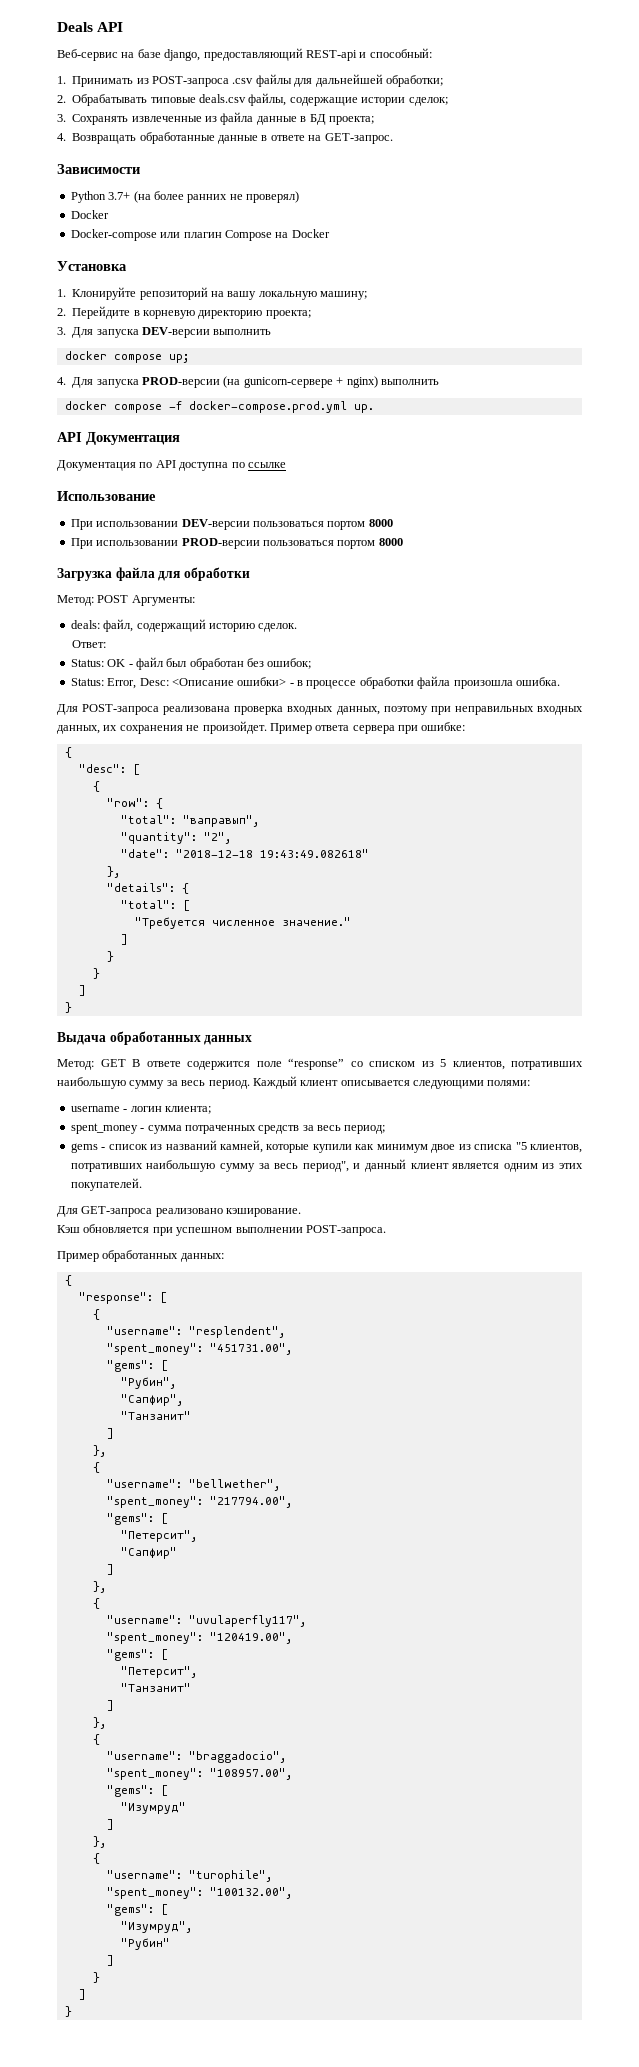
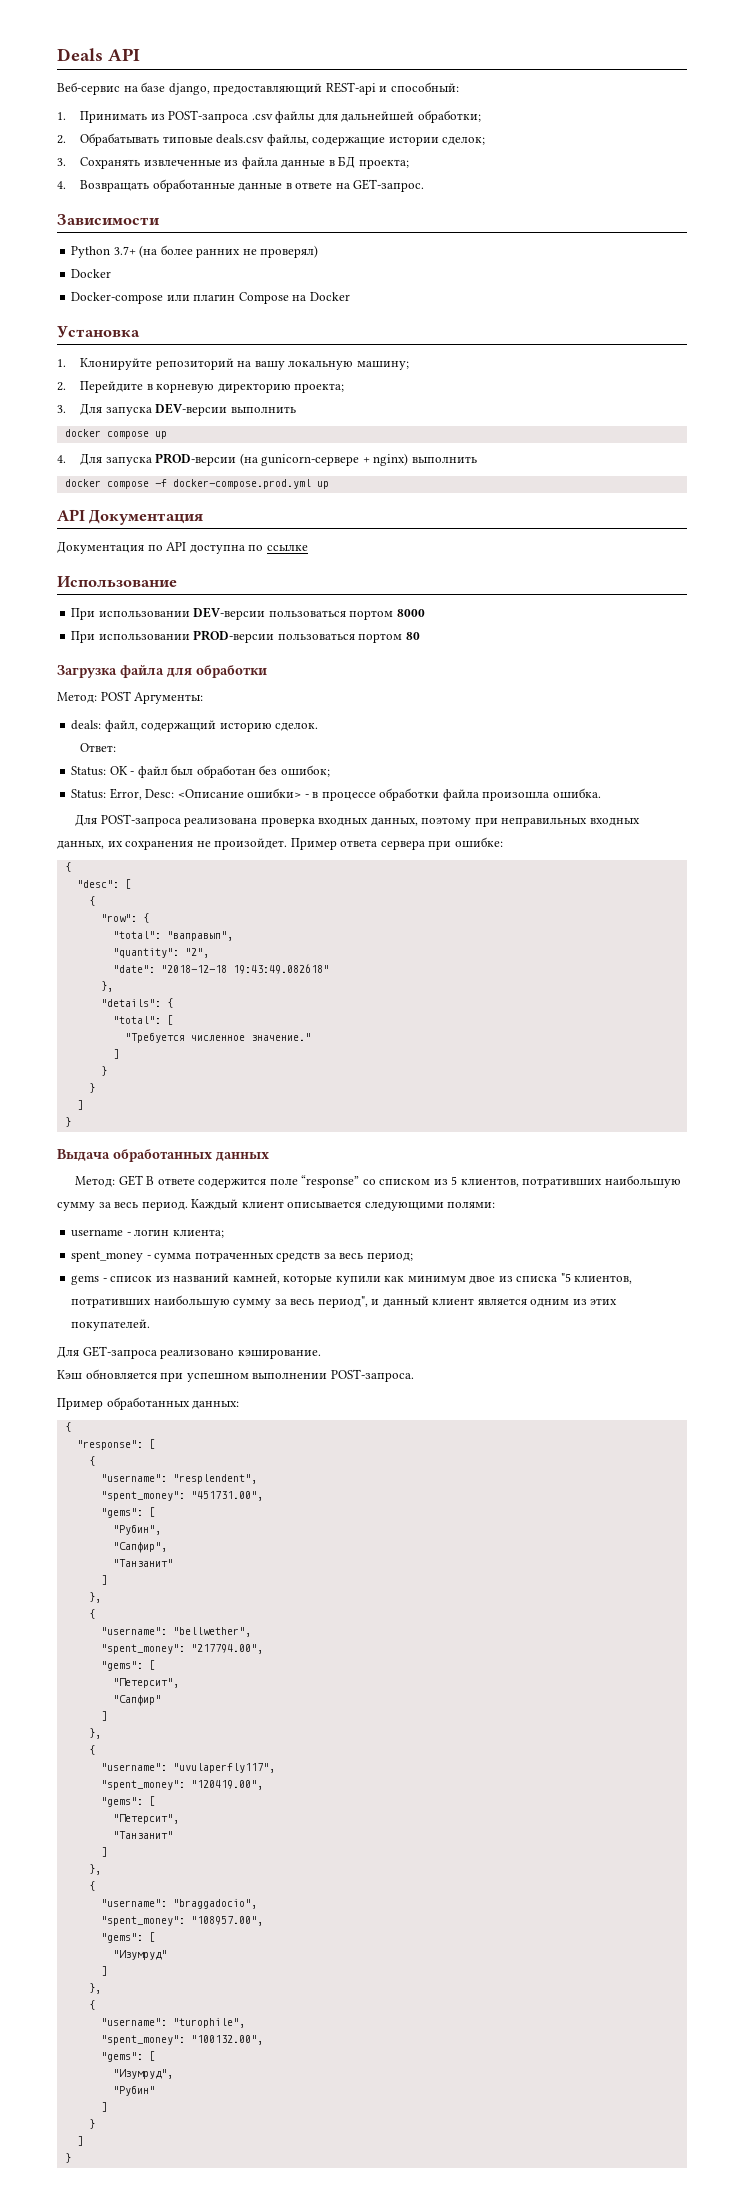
[168,354,189,363] up; -> [154,431,167,439] up
[353,404,374,413] up. -> [316,481,329,489] up
[378,538,403,546] 8000 -> [405,632,420,640] 80

